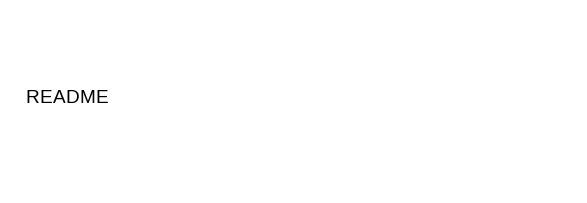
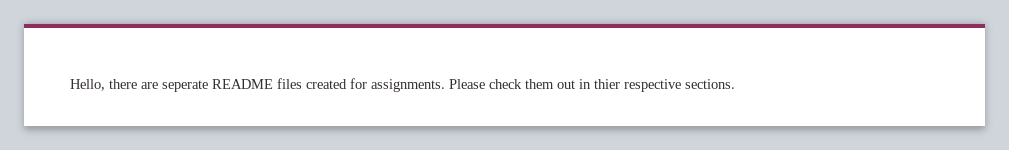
[26,90,109,103] README -> [70,78,735,92] Hello, there are seperate README files created for assignments. Please check them out in thier respective sections.

